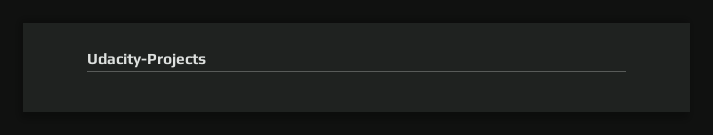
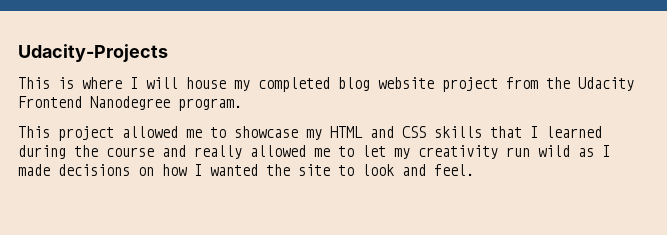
(206, 60) none -> [18,77,634,92] [18,96,242,111] [18,126,602,141] [18,145,610,159] [18,164,474,176] // This is where I will house my completed blog website project from the Udacity Frontend Nanodegree program. // This project allowed me to showcase my HTML and CSS skills that I learned during the course and really allowed me to let my creativity run wild as I made decisions on how I wanted the site to look and feel.

